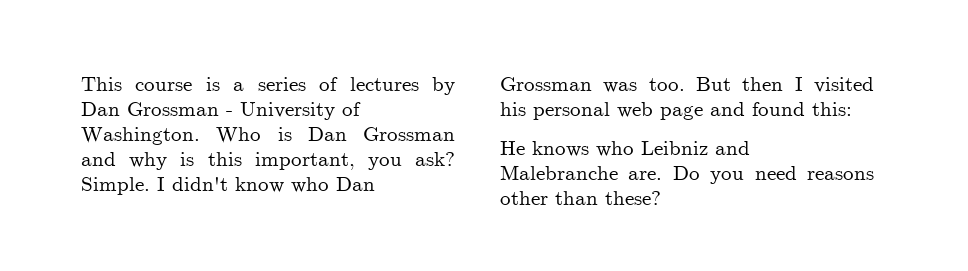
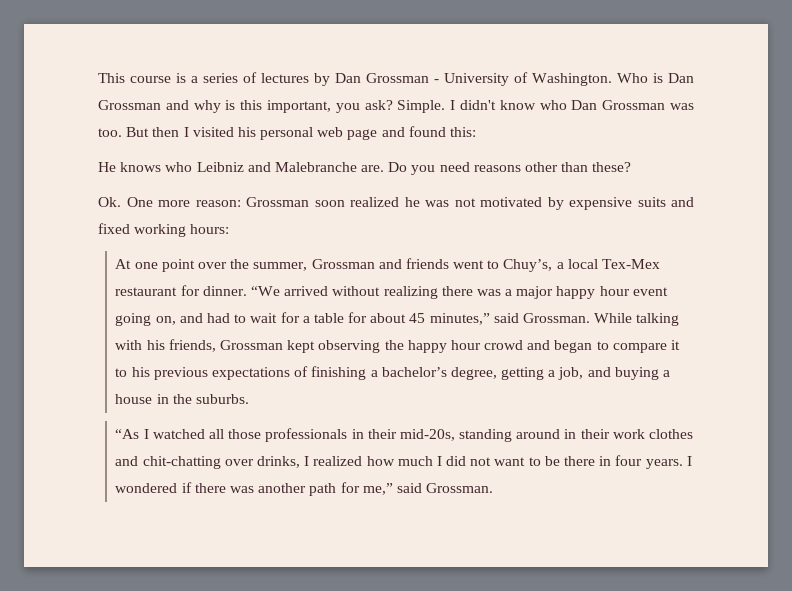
(661, 198) none -> [98,197,694,210] [98,223,230,237] [115,258,661,272] [115,285,668,299] [115,312,680,326] [115,339,681,353] [115,366,671,380] [115,394,249,404] [115,428,694,442] [115,455,692,469] [115,482,494,496] // Ok. One more reason: Grossman soon realized he was not motivated by expensive suits and fixed working hours: // At one point over the summer, Grossman and friends went to Chuy’s, a local Tex-Mex restaurant for dinner. “We arrived without realizing there was a major happy hour event going on, and had to wait for a table for about 45 minutes,” said Grossman. While talking with his friends, Grossman kept observing the happy hour crowd and began to compare it to his previous expectations of finishing a bachelor’s degree, getting a job, and buying a house in the suburbs. // “As I watched all those professionals in their mid-20s, standing around in their work clothes and chit-chatting over drinks, I realized how much I did not want to be there in four years. I wondered if there was another path for me,” said Grossman.

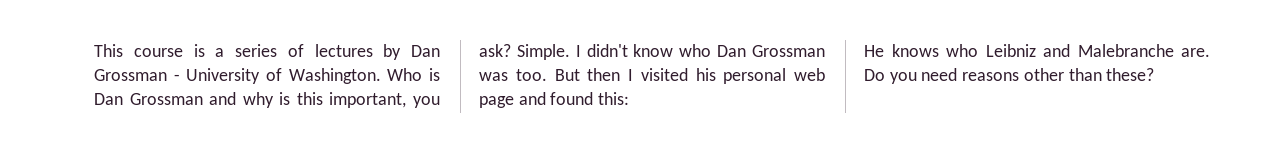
[98,197,694,210] [98,223,230,237] [115,258,661,272] [115,285,668,299] [115,312,680,326] [115,339,681,353] [115,366,671,380] [115,394,249,404] [115,428,694,442] [115,455,692,469] [115,482,494,496] // Ok. One more reason: Grossman soon realized he was not motivated by expensive suits and fixed working hours: // At one point over the summer, Grossman and friends went to Chuy’s, a local Tex-Mex restaurant for dinner. “We arrived without realizing there was a major happy hour event going on, and had to wait for a table for about 45 minutes,” said Grossman. While talking with his friends, Grossman kept observing the happy hour crowd and began to compare it to his previous expectations of finishing a bachelor’s degree, getting a job, and buying a house in the suburbs. // “As I watched all those professionals in their mid-20s, standing around in their work clothes and chit-chatting over drinks, I realized how much I did not want to be there in four years. I wondered if there was another path for me,” said Grossman. -> (1155, 74) none

